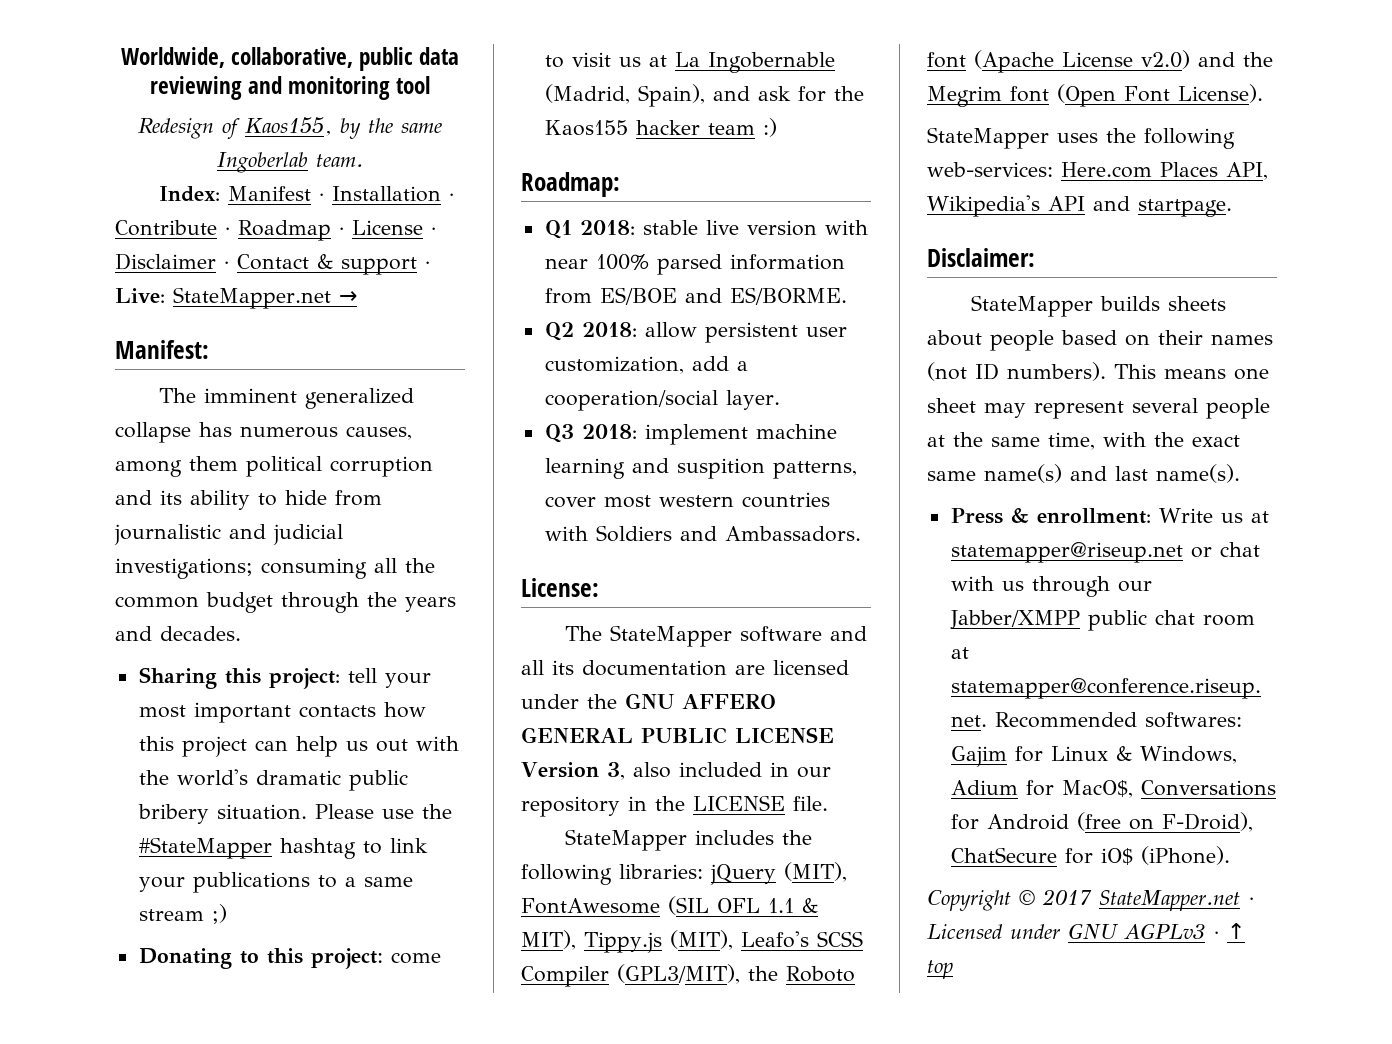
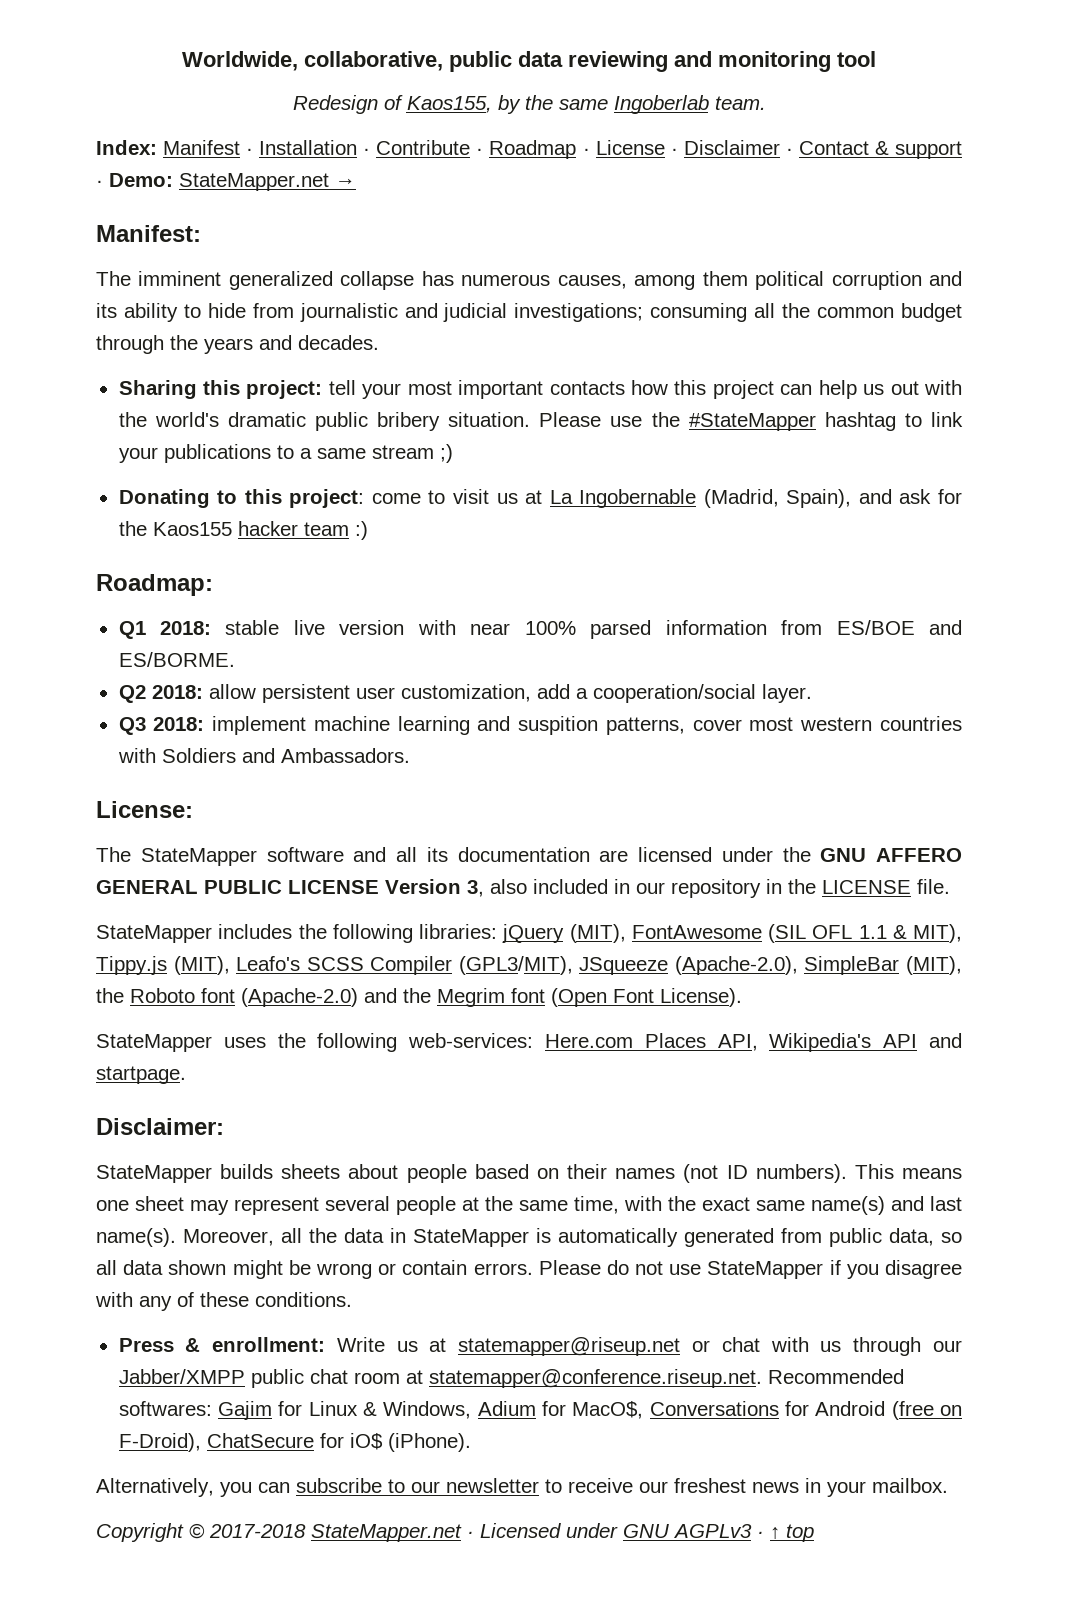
[115,288,165,303] Live: -> [109,173,173,187] Demo:
[748,966,855,982] [927,50,1190,73] the Roboto font (Apache License v2.0) -> [579,956,962,975] [96,988,358,1007] JSqueeze (Apache-2.0), SimpleBar (MIT), the Roboto font (Apache-2.0)
(1240, 473) none -> [183,1228,962,1247] [96,1260,962,1279] [95,1292,352,1311] Moreover, all the data in StateMapper is automatically generated from public data, so all data shown might be wrong or contain errors. Please do not use StateMapper if you disagree with any of these conditions.
(1230, 855) none -> [96,1478,948,1497] // Alternatively, you can subscribe to our newsletter to receive our freshest news in your mailbox.
[1042,889,1092,905] 2017 -> [209,1524,306,1538] 2017-2018

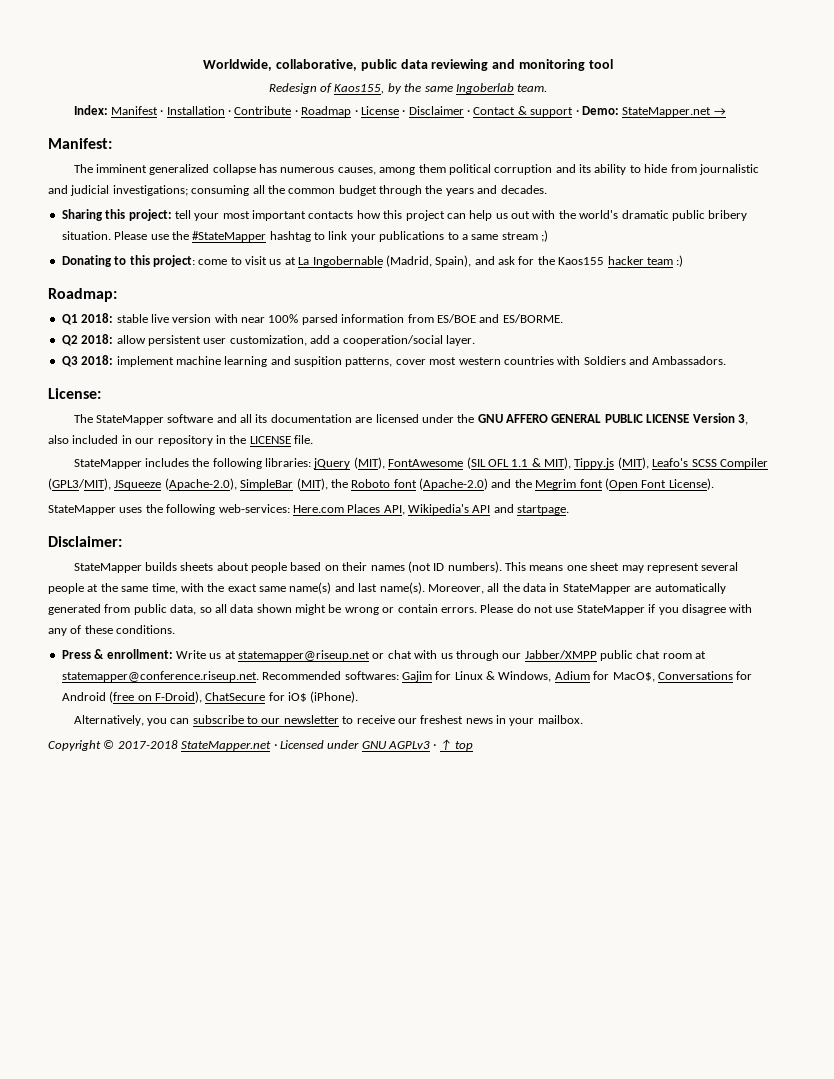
[536,1228,551,1243] is -> [634,586,652,592] are

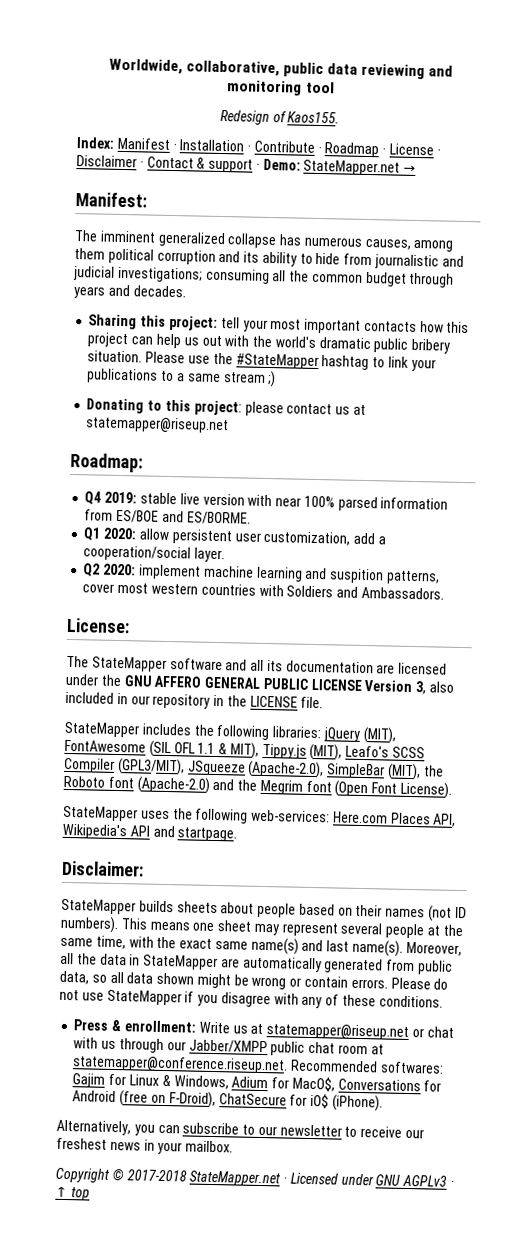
[334,83,548,94] Kaos155, by the same Ingoberlab team. -> [287,111,341,124] Kaos155.
[425,185,443,194] the -> (455, 280) none
[198,255,684,267] come to visit us at La Ingobernable (Madrid, Spain), and ask for the Kaos155 hacker team :) -> [244,401,366,417] [86,416,230,434] please contact us at statemapper@riseup.net
[61,313,114,325] Q1 2018: -> [84,491,138,505] Q4 2019:
[61,334,114,346] Q2 2018: -> [83,527,138,541] Q1 2020:
[61,355,114,367] Q3 2018: -> [83,563,137,577] Q2 2020:

